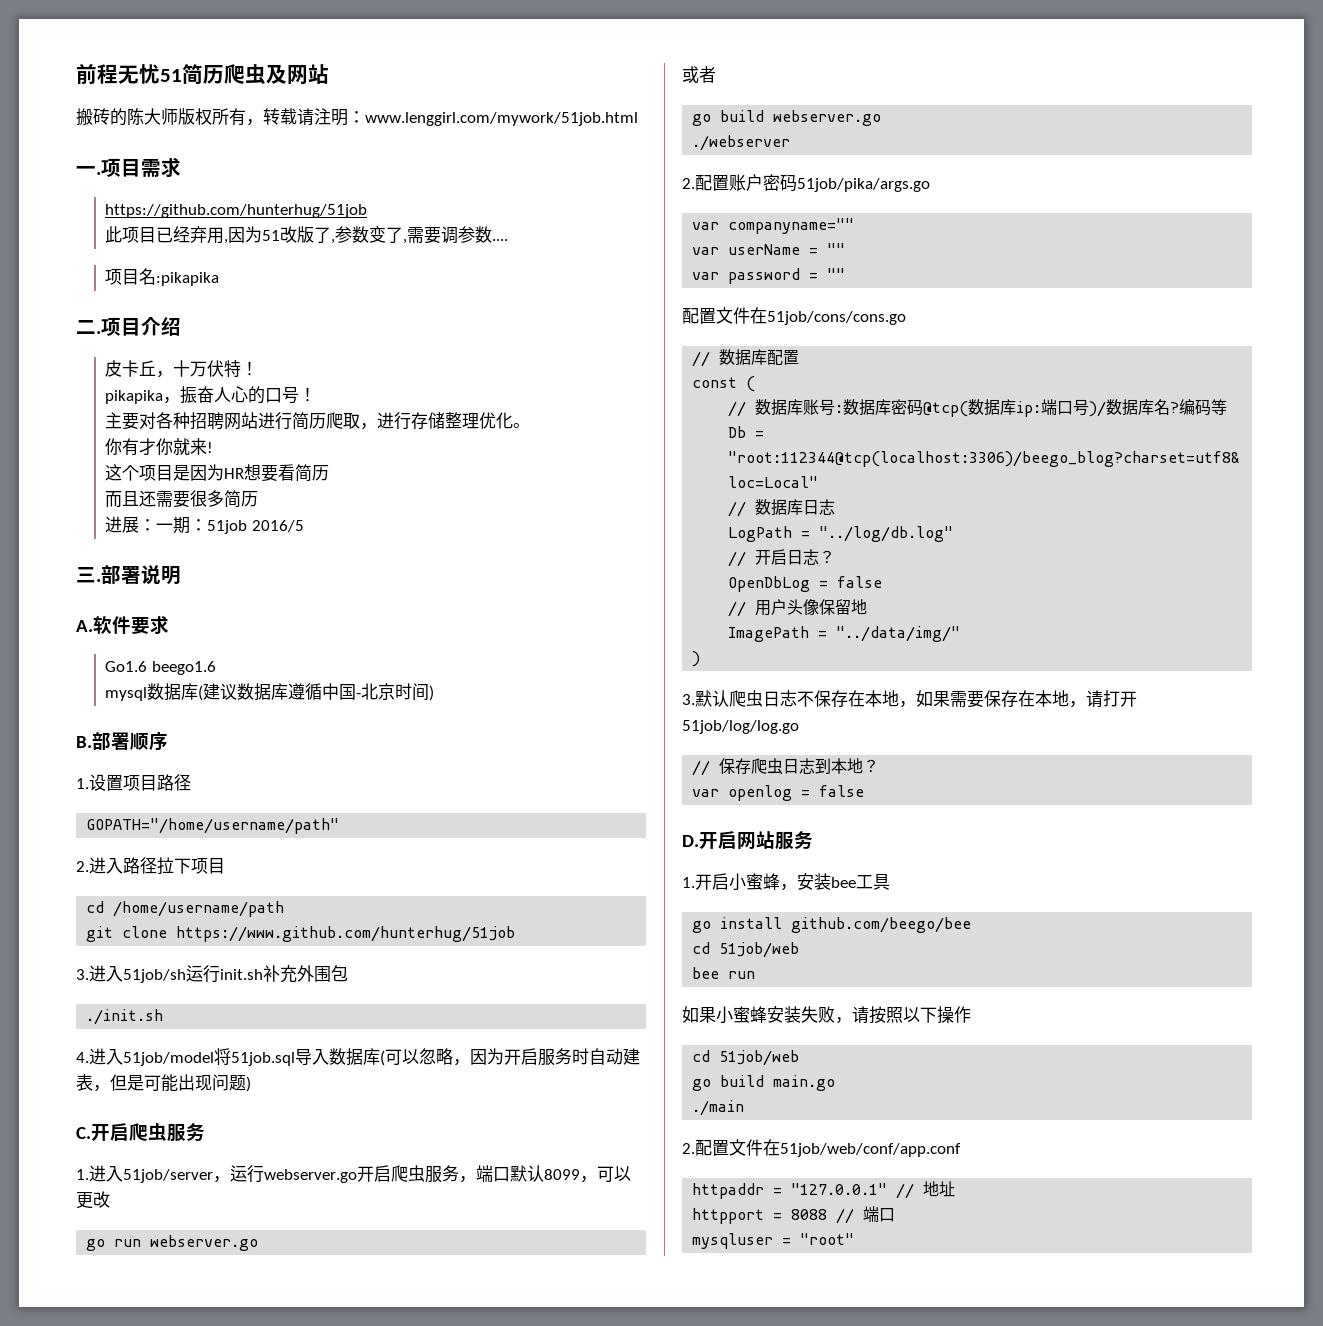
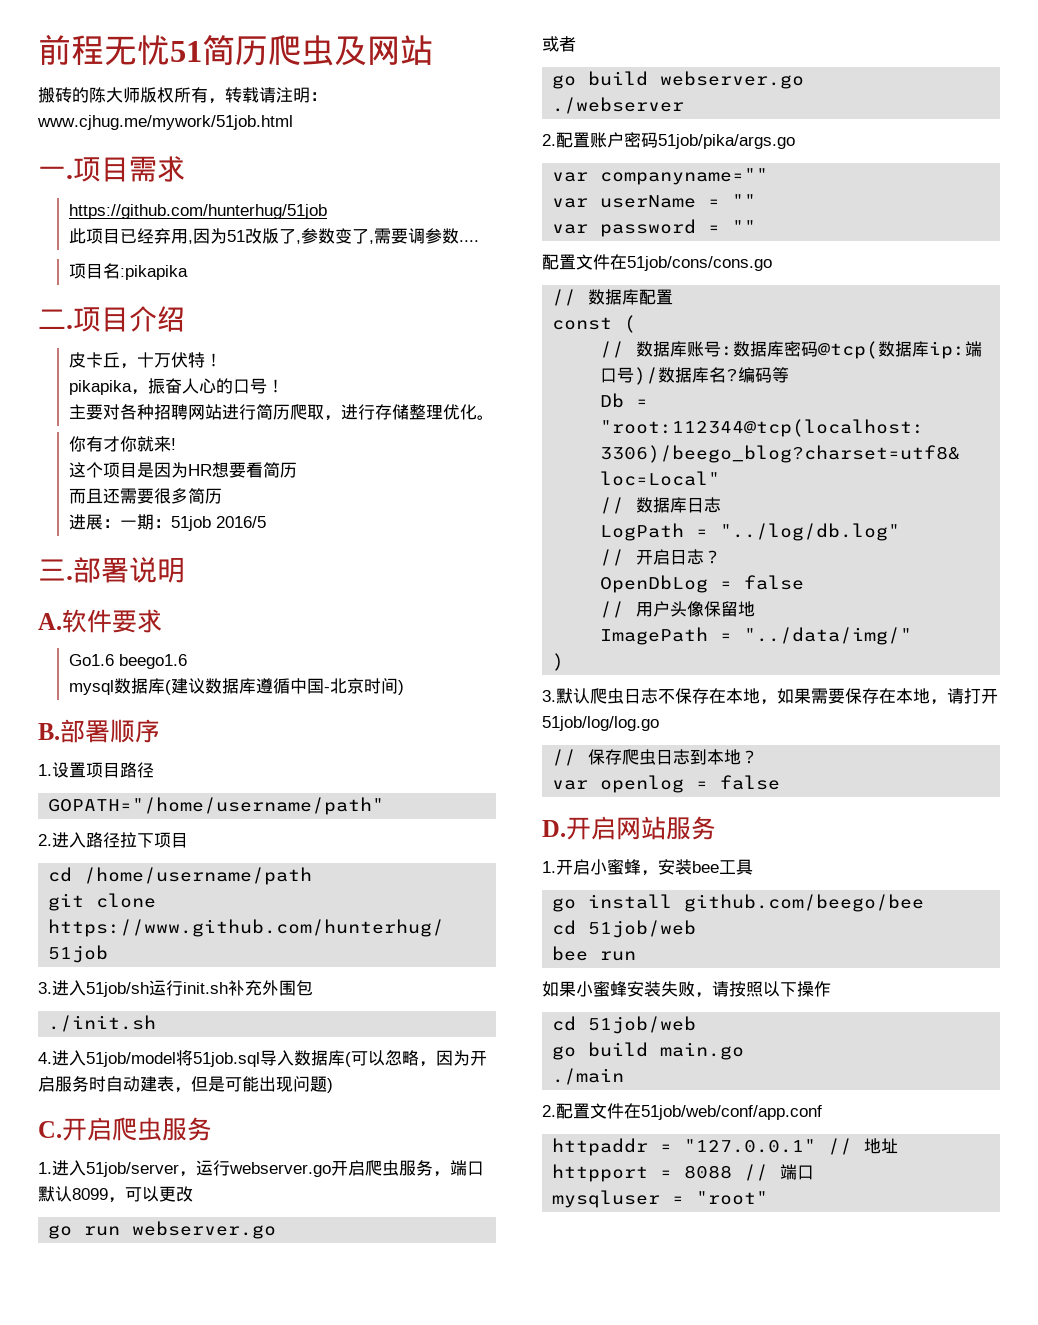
[365,112,638,126] www.lenggirl.com/mywork/51job.html -> [37,115,293,130] www.cjhug.me/mywork/51job.html

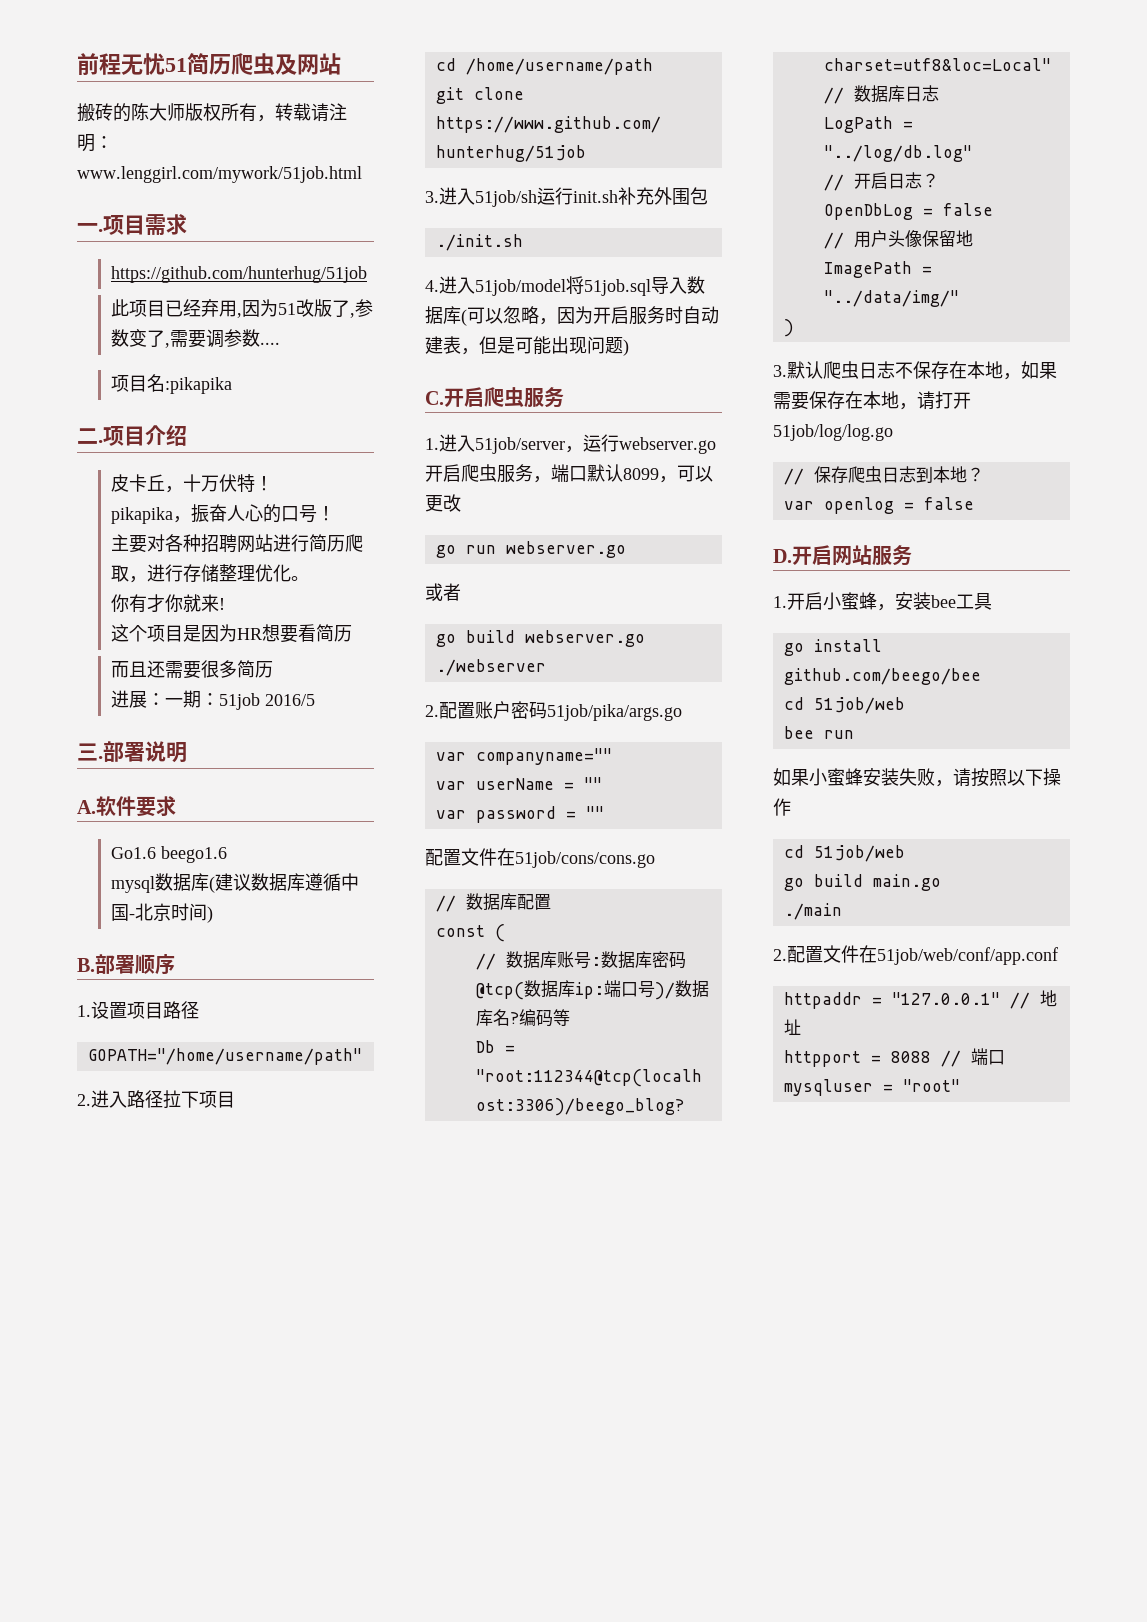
[37,115,293,130] www.cjhug.me/mywork/51job.html -> [77,166,362,183] www.lenggirl.com/mywork/51job.html

